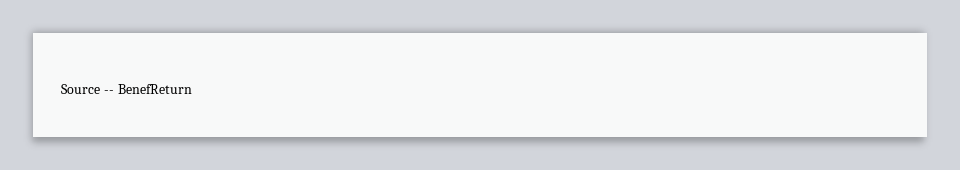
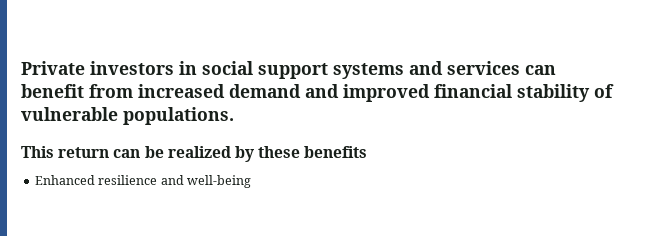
[61,84,192,94] Source -- BenefReturn -> [21,61,556,79] [21,84,614,102] [21,107,234,125] [21,146,368,162] [34,175,251,188] Private investors in social support systems and services can benefit from increased demand and improved financial stability of vulnerable populations. // This return can be realized by these benefits // Enhanced resilience and well-being

